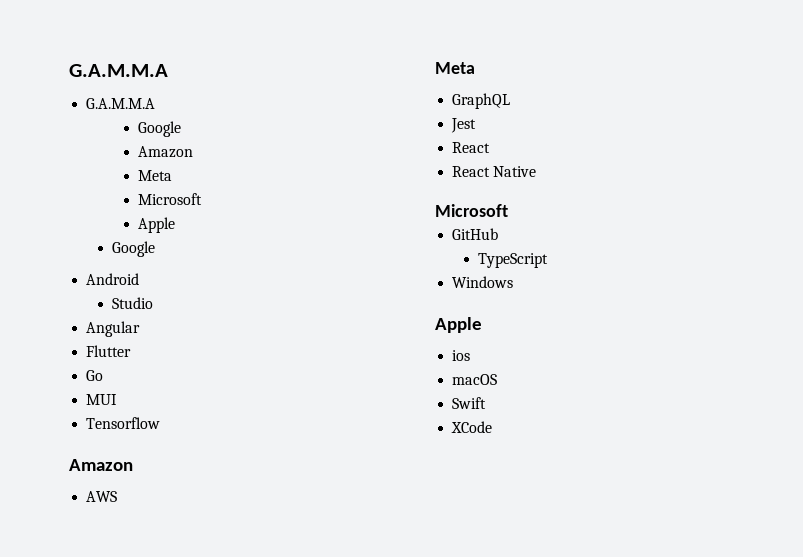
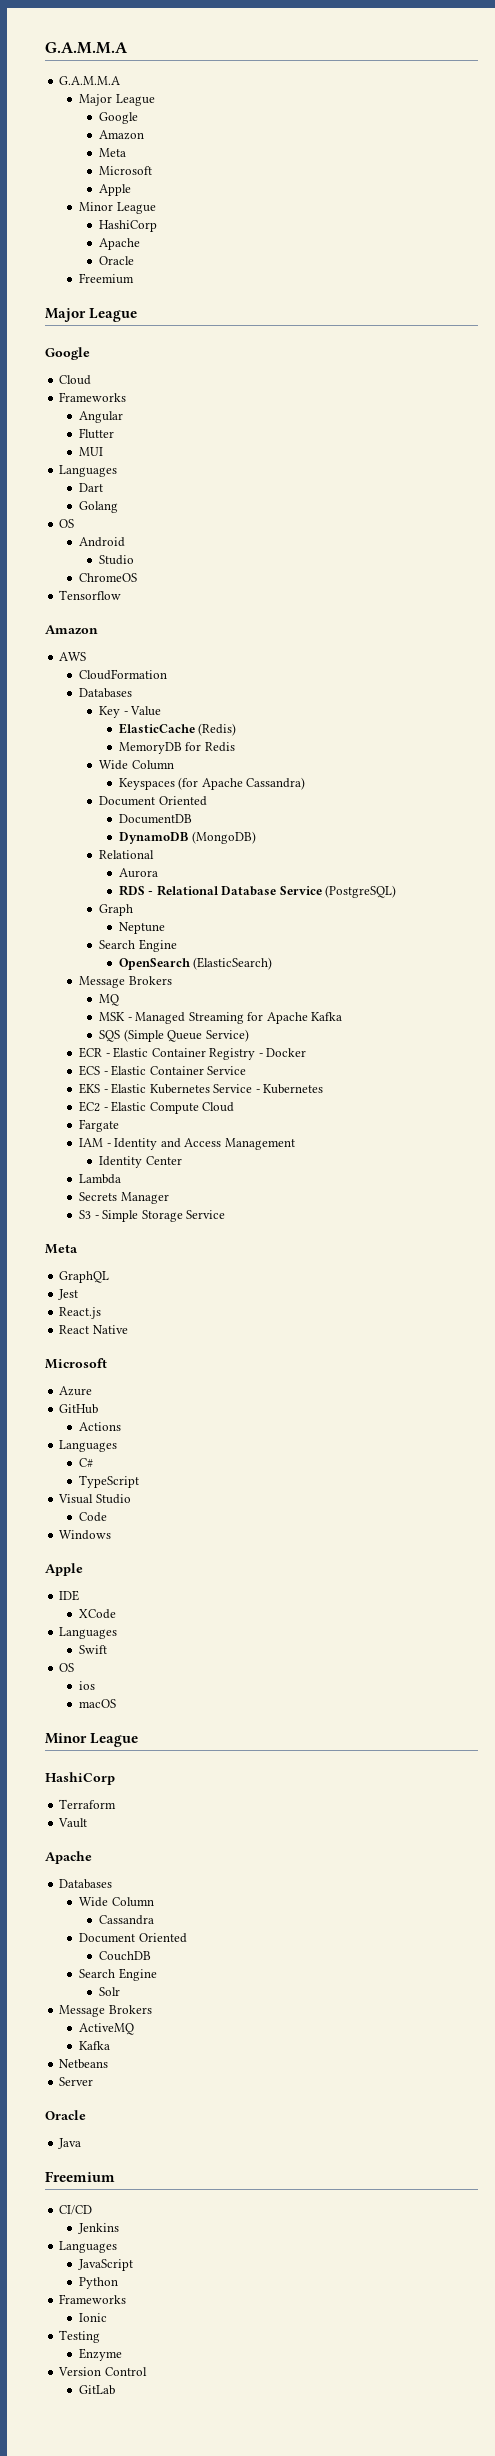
(156, 103) none -> [79,94,155,106] // Major League
[111,241,155,257] [86,273,140,285] [111,297,153,309] [86,321,141,337] [86,345,132,357] [86,370,104,381] [86,394,118,405] [86,417,161,429] [69,459,133,471] [86,491,118,502] Google // Android // Studio // Angular // Flutter // Go // MUI // Tensorflow // Amazon // AWS -> [79,202,156,214] [98,220,157,232] [98,238,140,250] [98,256,134,265] [79,273,135,284] [45,308,138,322] [45,347,90,360] [59,375,92,385] [59,392,127,402] [79,411,124,423] [79,428,115,439] [79,447,104,456] [59,465,118,477] [79,483,104,492] [79,501,119,513] [59,519,75,528] [79,537,126,547] [98,555,134,565] [79,573,138,582] [59,590,122,600] [45,625,98,635] [59,652,87,661] [79,669,168,680] [79,688,133,698] [98,706,162,718] [118,723,237,736] [118,742,235,754] [98,760,174,770] [118,777,306,790] [98,796,207,806] [118,814,192,824] [118,831,257,844] [98,850,154,859] [118,868,158,878] [118,885,397,898] [98,904,133,916] [118,922,165,934] [98,939,177,952] [118,957,273,970] [79,976,172,988] [98,994,119,1006] [98,1012,343,1024] [98,1029,249,1042] [79,1047,307,1060] [79,1065,247,1076] [79,1083,324,1094] [79,1101,235,1114] [79,1119,120,1132] [79,1138,295,1150] [98,1156,182,1168] [79,1174,122,1184] [79,1192,169,1204] [79,1210,226,1222] Minor League // HashiCorp // Apache // Oracle // Freemium // Major League // Google // Cloud // Frameworks // Angular // Flutter // MUI // Languages // Dart // Golang // OS // Android // Studio // ChromeOS // Tensorflow // Amazon // AWS // CloudFormation // Databases // Key - Value // ElasticCache (Redis) // MemoryDB for Redis // Wide Column // Keyspaces (for Apache Cassandra) // Document Oriented // DocumentDB // DynamoDB (MongoDB) // Relational // Aurora // RDS - Relational Database Service (PostgreSQL) // Graph // Neptune // Search Engine // OpenSearch (ElasticSearch) // Message Brokers // MQ // MSK - Managed Streaming for Apache Kafka // SQS (Simple Queue Service) // ECR - Elastic Container Registry - Docker // ECS - Elastic Container Service // EKS - Elastic Kubernetes Service - Kubernetes // EC2 - Elastic Compute Cloud // Fargate // IAM - Identity and Access Management // Identity Center // Lambda // Secrets Manager // S3 - Simple Storage Service
[452,142,491,153] React -> [59,1307,102,1319] React.js
(508, 210) none -> [59,1386,93,1396] // Azure
[477,253,548,268] [452,276,514,288] [435,317,482,333] [452,350,471,361] [452,374,498,385] [452,397,487,409] [451,421,493,433] TypeScript // Windows // Apple // ios // macOS // Swift // XCode -> [79,1422,122,1431] [59,1440,118,1452] [79,1458,94,1468] [79,1475,140,1488] [58,1494,131,1504] [79,1512,108,1522] [59,1530,112,1540] [45,1563,83,1576] [59,1590,80,1601] [79,1609,117,1619] [59,1627,118,1639] [79,1645,108,1654] [59,1663,75,1672] [79,1681,96,1690] [79,1699,117,1708] [45,1733,139,1747] [45,1772,115,1785] [59,1799,117,1809] [58,1818,88,1828] [45,1851,92,1864] [59,1879,113,1889] [79,1897,154,1907] [98,1915,154,1925] [79,1933,187,1943] [98,1951,151,1961] [79,1968,157,1981] [98,1987,120,1996] [59,2005,152,2017] [79,2023,135,2035] [79,2041,111,2050] [59,2059,109,2069] [59,2077,94,2086] [45,2110,86,2120] [58,2138,82,2149] [45,2171,115,2182] [59,2205,93,2215] [78,2223,120,2234] [59,2241,118,2253] [78,2259,134,2271] [79,2277,119,2289] [59,2294,127,2304] [79,2313,108,2322] [59,2330,101,2343] [79,2348,123,2361] [58,2367,147,2376] [79,2385,116,2395] Actions // Languages // C# // TypeScript // Visual Studio // Code // Windows // Apple // IDE // XCode // Languages // Swift // OS // ios // macOS // Minor League // HashiCorp // Terraform // Vault // Apache // Databases // Wide Column // Cassandra // Document Oriented // CouchDB // Search Engine // Solr // Message Brokers // ActiveMQ // Kafka // Netbeans // Server // Oracle // Java // Freemium // CI/CD // Jenkins // Languages // JavaScript // Python // Frameworks // Ionic // Testing // Enzyme // Version Control // GitLab

